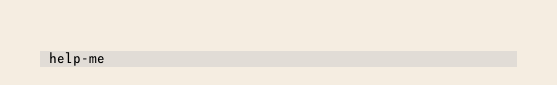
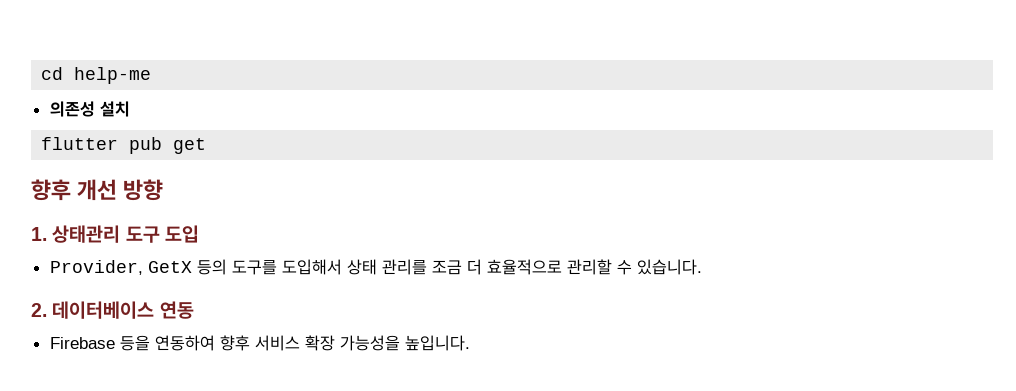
(48, 59) none -> [41,67,64,80] cd
(105, 59) none -> [49,101,130,117] [41,137,207,154] [31,179,164,201] [31,225,199,243] [49,259,702,275] [31,301,194,319] [49,335,470,351] // 의존성 설치 // flutter pub get // 향후 개선 방향 // 1. 상태관리 도구 도입 // Provider, GetX 등의 도구를 도입해서 상태 관리를 조금 더 효율적으로 관리할 수 있습니다. // 2. 데이터베이스 연동 // Firebase 등을 연동하여 향후 서비스 확장 가능성을 높입니다.

